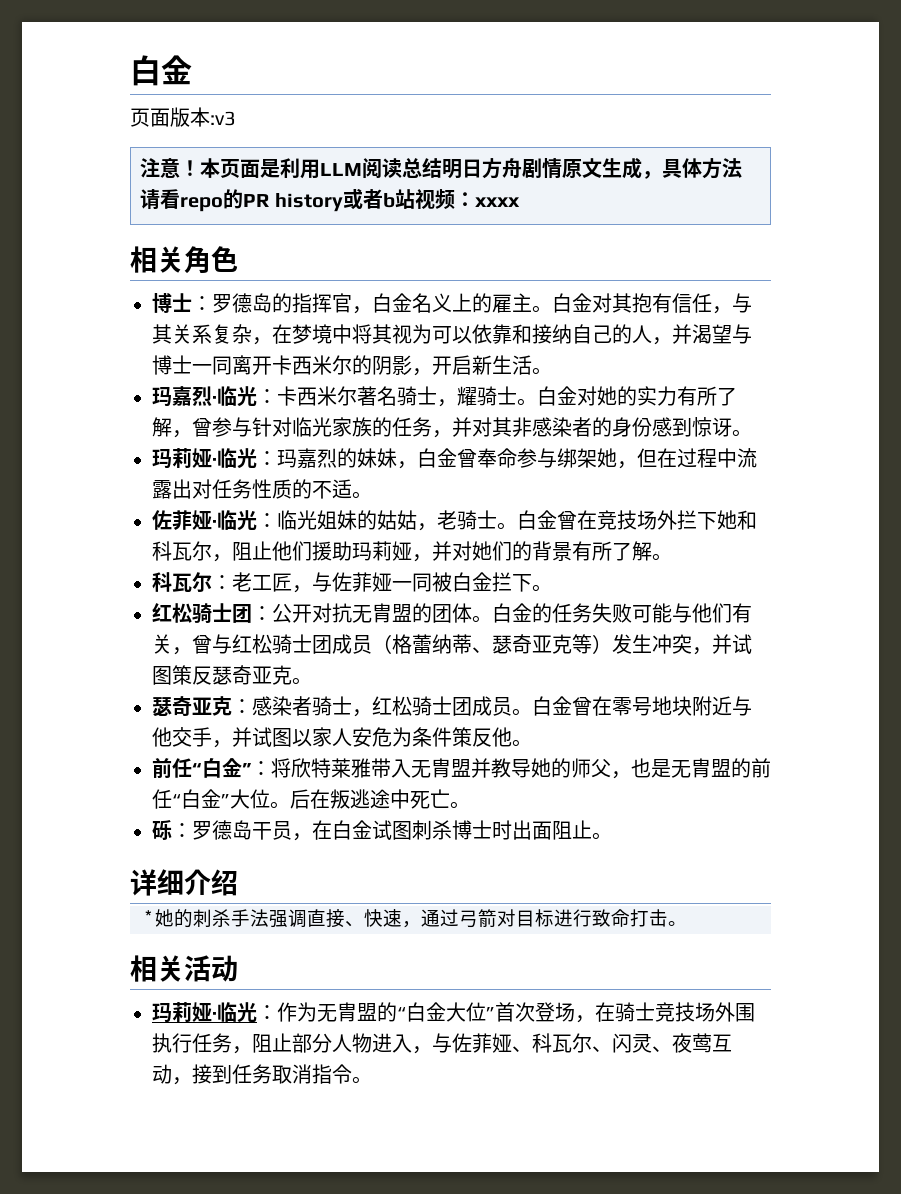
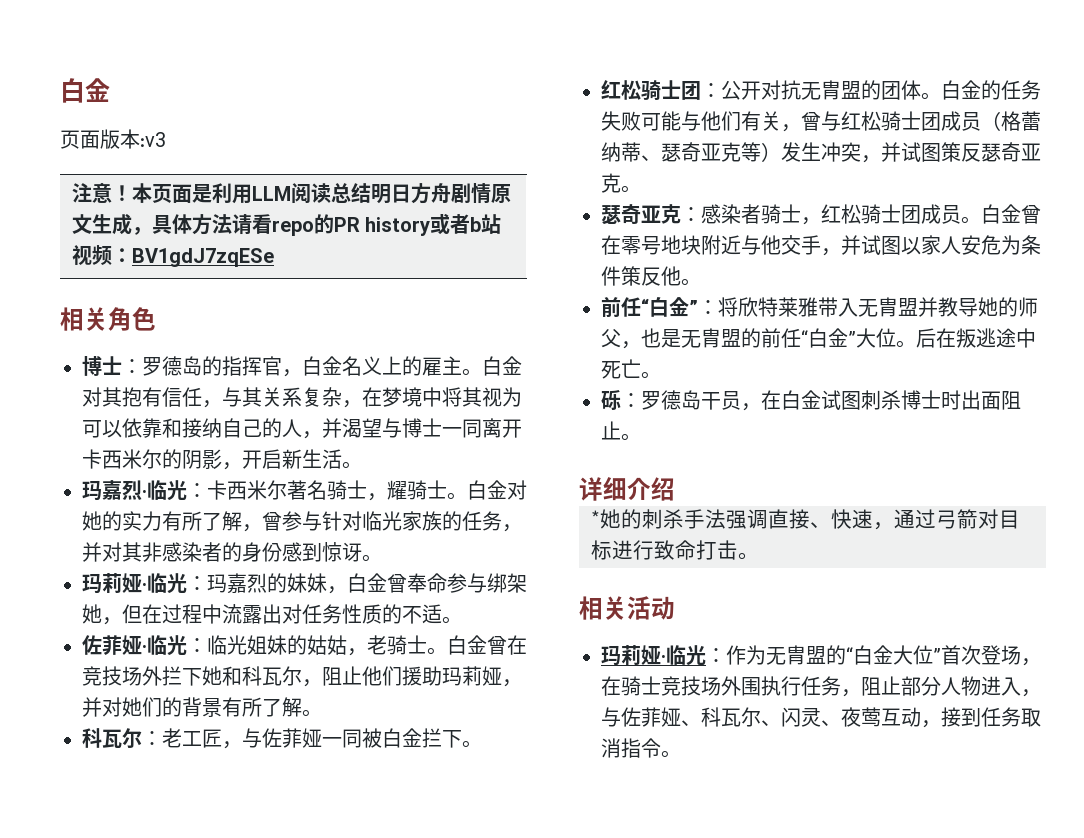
[474,197,520,207] xxxx -> [131,248,274,267] BV1gdJ7zqESe

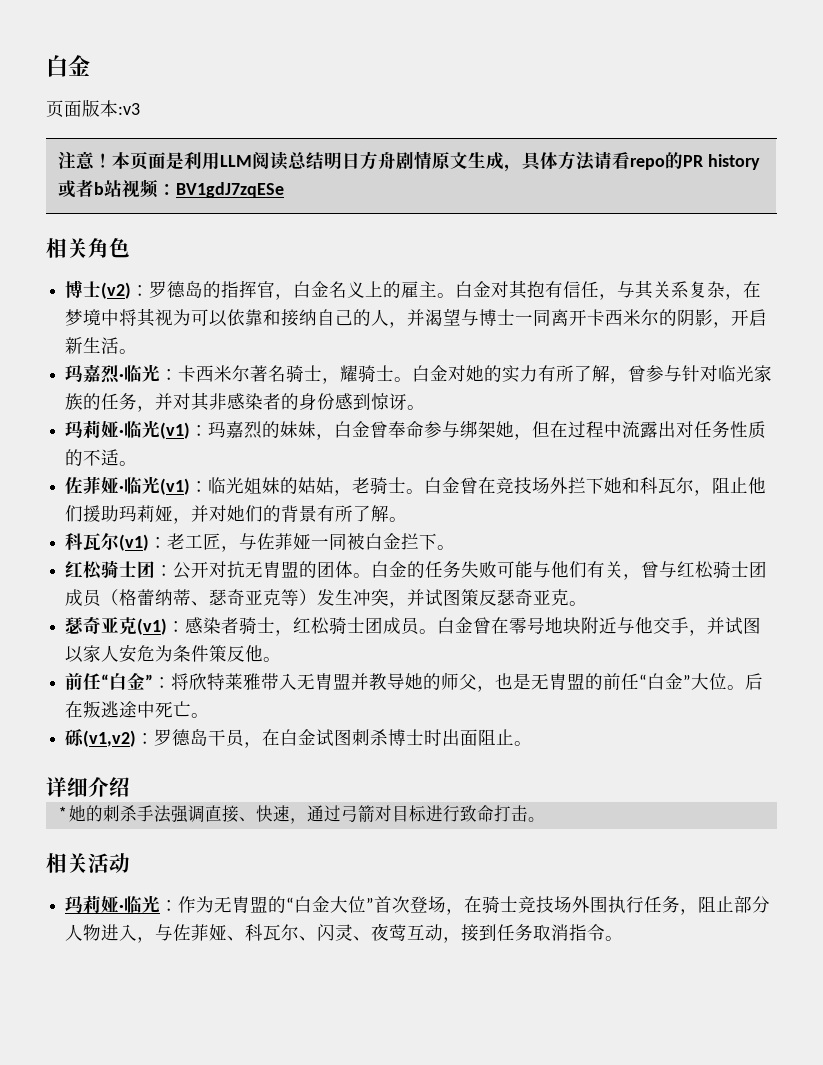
(122, 365) none -> [101,282,132,299] (v2)
(187, 583) none -> [160,422,191,439] (v1)
(187, 645) none -> [160,478,191,495] (v1)
(142, 738) none -> [119,534,150,551] (v1)
(681, 214) none -> [137,618,168,635] (v1)
(621, 400) none -> [83,730,137,747] (v1,v2)

